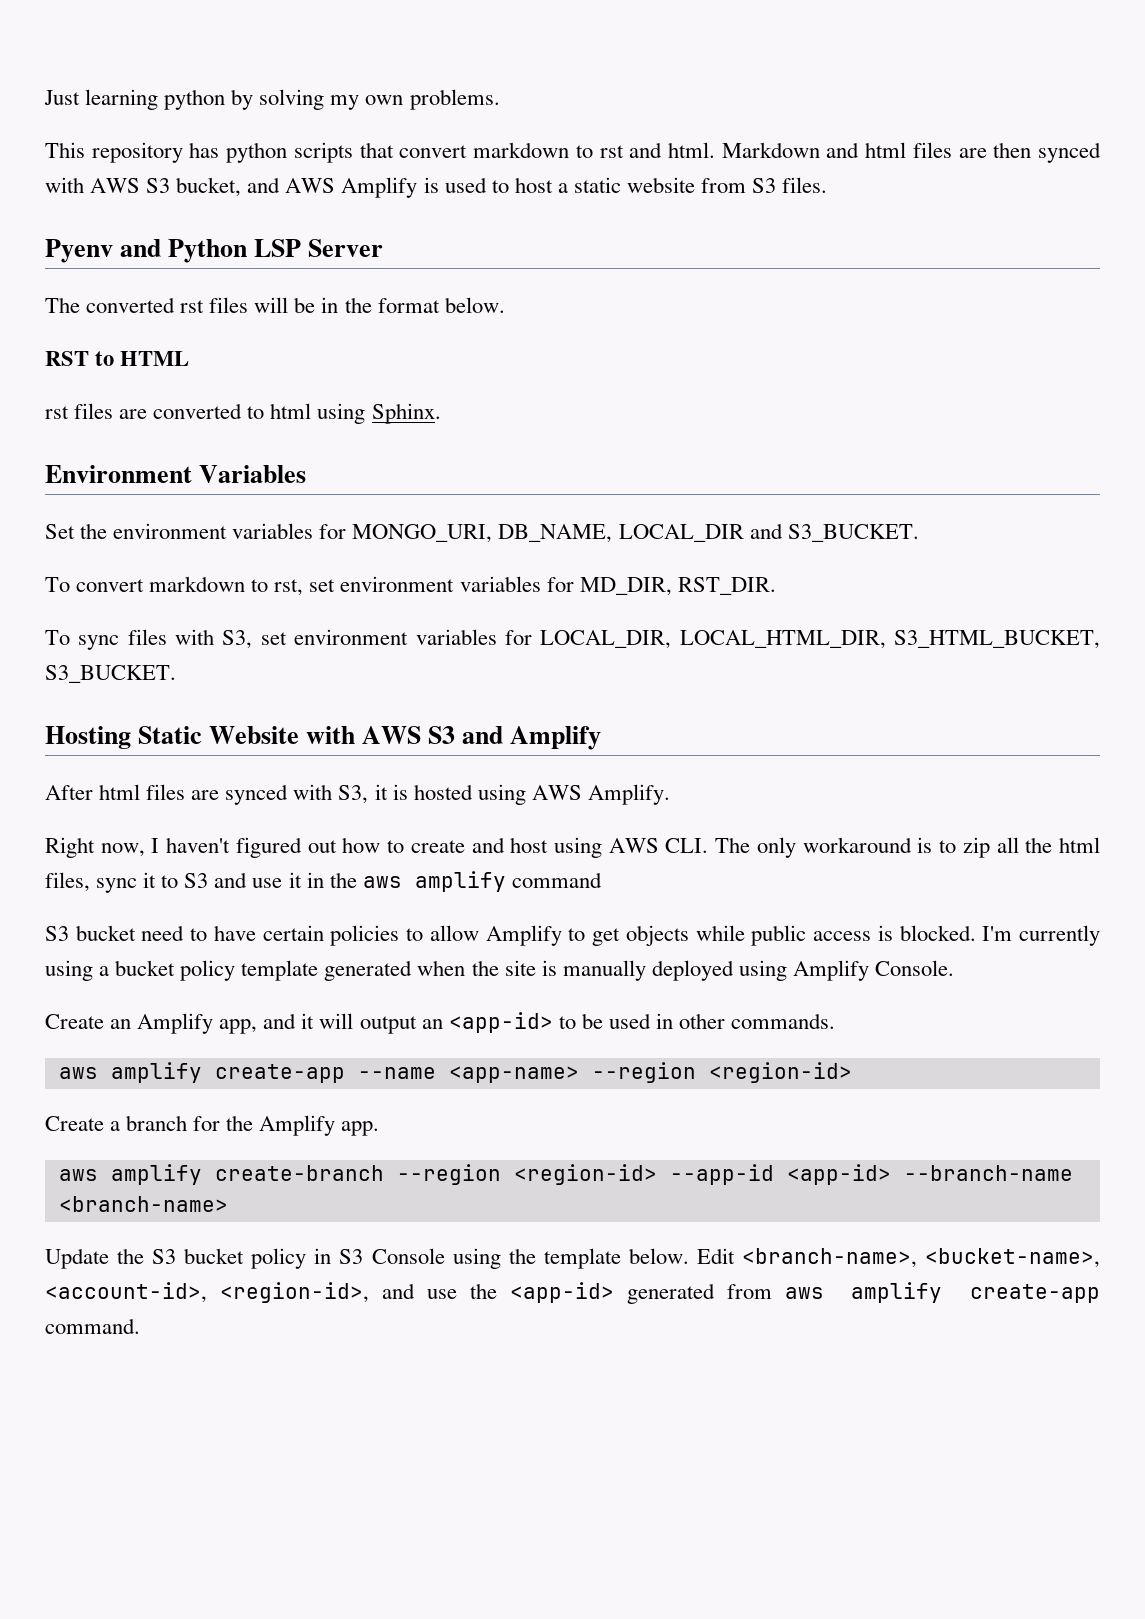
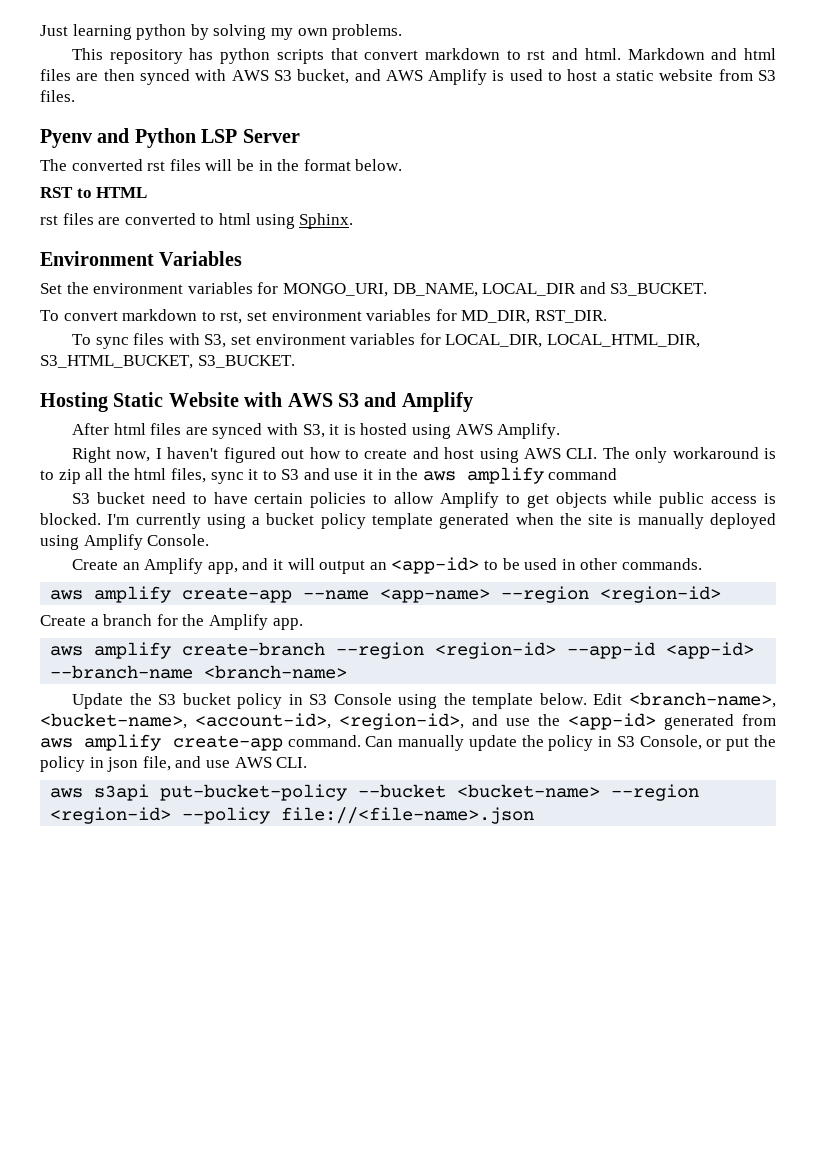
(140, 1326) none -> [365,735,776,751] [40,756,308,772] [50,784,700,801] [50,807,535,824] Can manually update the policy in S3 Console, or put the policy in json file, and use AWS CLI. // aws s3api put-bucket-policy --bucket <bucket-name> --region <region-id> --policy file://<file-name>.json

